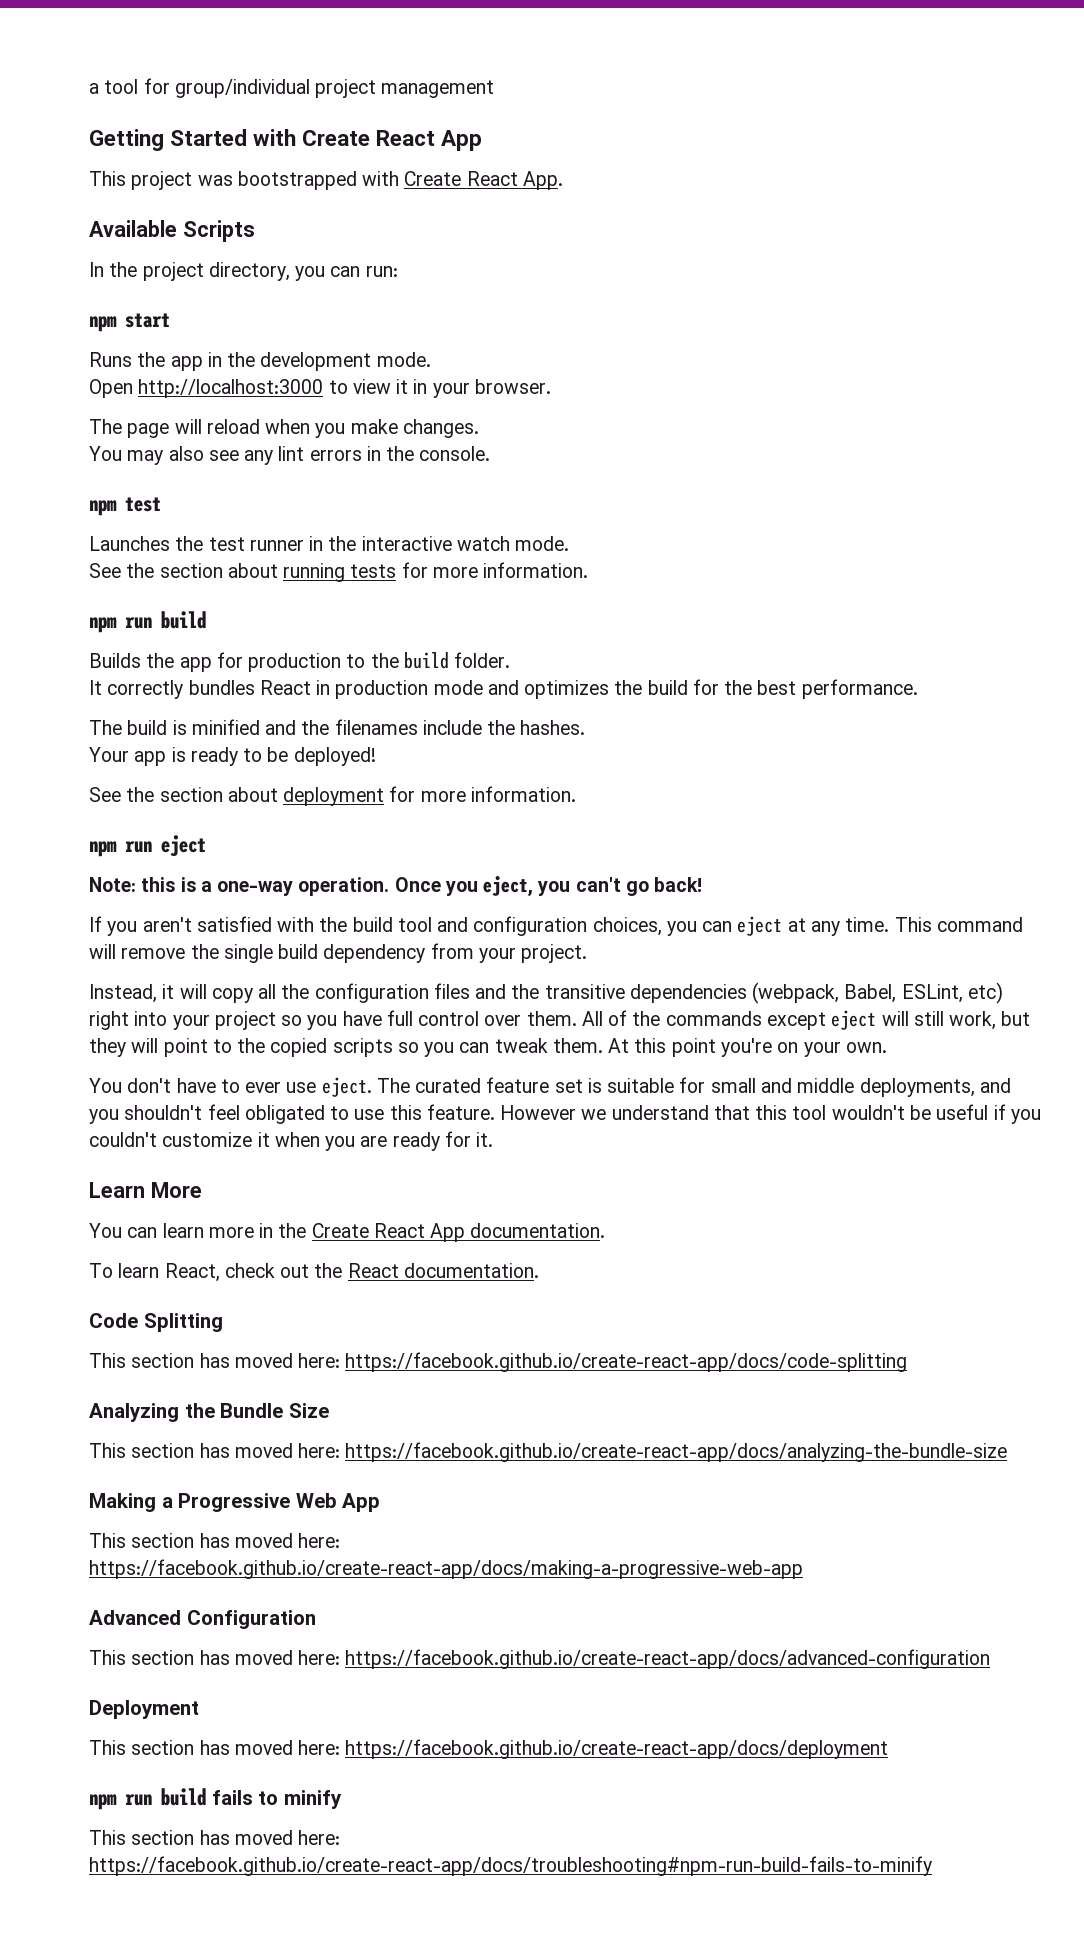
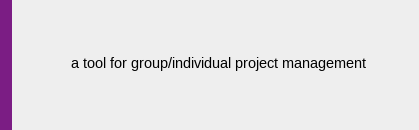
[89,129,483,151] [89,171,563,190] [89,220,255,242] [89,262,398,281] [89,313,170,332] [89,352,431,371] [89,379,551,398] [89,419,479,438] [89,446,491,465] [89,497,161,516] [89,536,570,551] [89,562,589,582] [89,611,206,633] [89,652,511,672] [89,679,918,699] [89,719,586,735] [89,747,376,766] [89,786,576,806] [89,835,206,857] [89,876,703,896] [89,916,1023,936] [89,943,588,963] [89,982,1003,1004] [89,1010,1031,1030] [89,1038,887,1057] [89,1077,1011,1097] [89,1104,1041,1124] [89,1131,494,1151] [89,1182,202,1198] [89,1223,606,1242] [89,1263,539,1282] [89,1313,223,1332] [89,1352,908,1372] [89,1403,329,1422] [89,1442,1008,1462] [89,1493,381,1512] [89,1533,341,1548] [89,1559,803,1579] [89,1610,316,1629] [89,1649,991,1669] [89,1700,199,1719] [89,1739,889,1759] [89,1788,342,1810] [89,1830,341,1845] [89,1856,932,1876] // Getting Started with Create React App // This project was bootstrapped with Create React App. // Available Scripts // In the project directory, you can run: // npm start // Runs the app in the development mode. // Open http://localhost:3000 to view it in your browser. // The page will reload when you make changes. // You may also see any lint errors in the console. // npm test // Launches the test runner in the interactive watch mode. // See the section about running tests for more information. // npm run build // Builds the app for production to the build folder. // It correctly bundles React in production mode and optimizes the build for the best performance. // The build is minified and the filenames include the hashes. // Your app is ready to be deployed! // See the section about deployment for more information. // npm run eject // Note: this is a one-way operation. Once you eject, you can't go back! // If you aren't satisfied with the build tool and configuration choices, you can eject at any time. This command will remove the single build dependency from your project. // Instead, it will copy all the configuration files and the transitive dependencies (webpack, Babel, ESLint, etc) right into your project so you have full control over them. All of the commands except eject will still work, but they will point to the copied scripts so you can tweak them. At this point you're on your own. // You don't have to ever use eject. The curated feature set is suitable for small and middle deployments, and you shouldn't feel obligated to use this feature. However we understand that this tool wouldn't be useful if you couldn't customize it when you are ready for it. // Learn More // You can learn more in the Create React App documentation. // To learn React, check out the React documentation. // Code Splitting // This section has moved here: https://facebook.github.io/create-react-app/docs/code-splitting // Analyzing the Bundle Size // This section has moved here: https://facebook.github.io/create-react-app/docs/analyzing-the-bundle-size // Making a Progressive Web App // This section has moved here: https://facebook.github.io/create-react-app/docs/making-a-progressive-web-app // Advanced Configuration // This section has moved here: https://facebook.github.io/create-react-app/docs/advanced-configuration // Deployment // This section has moved here: https://facebook.github.io/create-react-app/docs/deployment // npm run build fails to minify // This section has moved here: https://facebook.github.io/create-react-app/docs/troubleshooting#npm-run-build-fails-to-minify -> (366, 64) none

